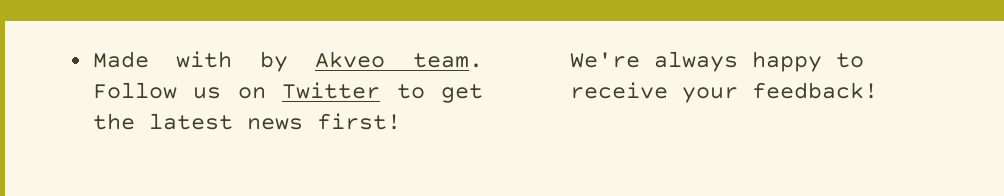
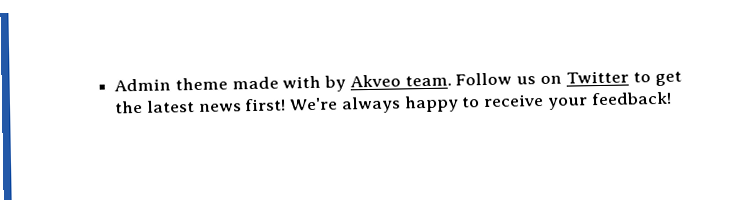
[92,51,149,68] Made -> [114,76,279,92] Admin theme made

